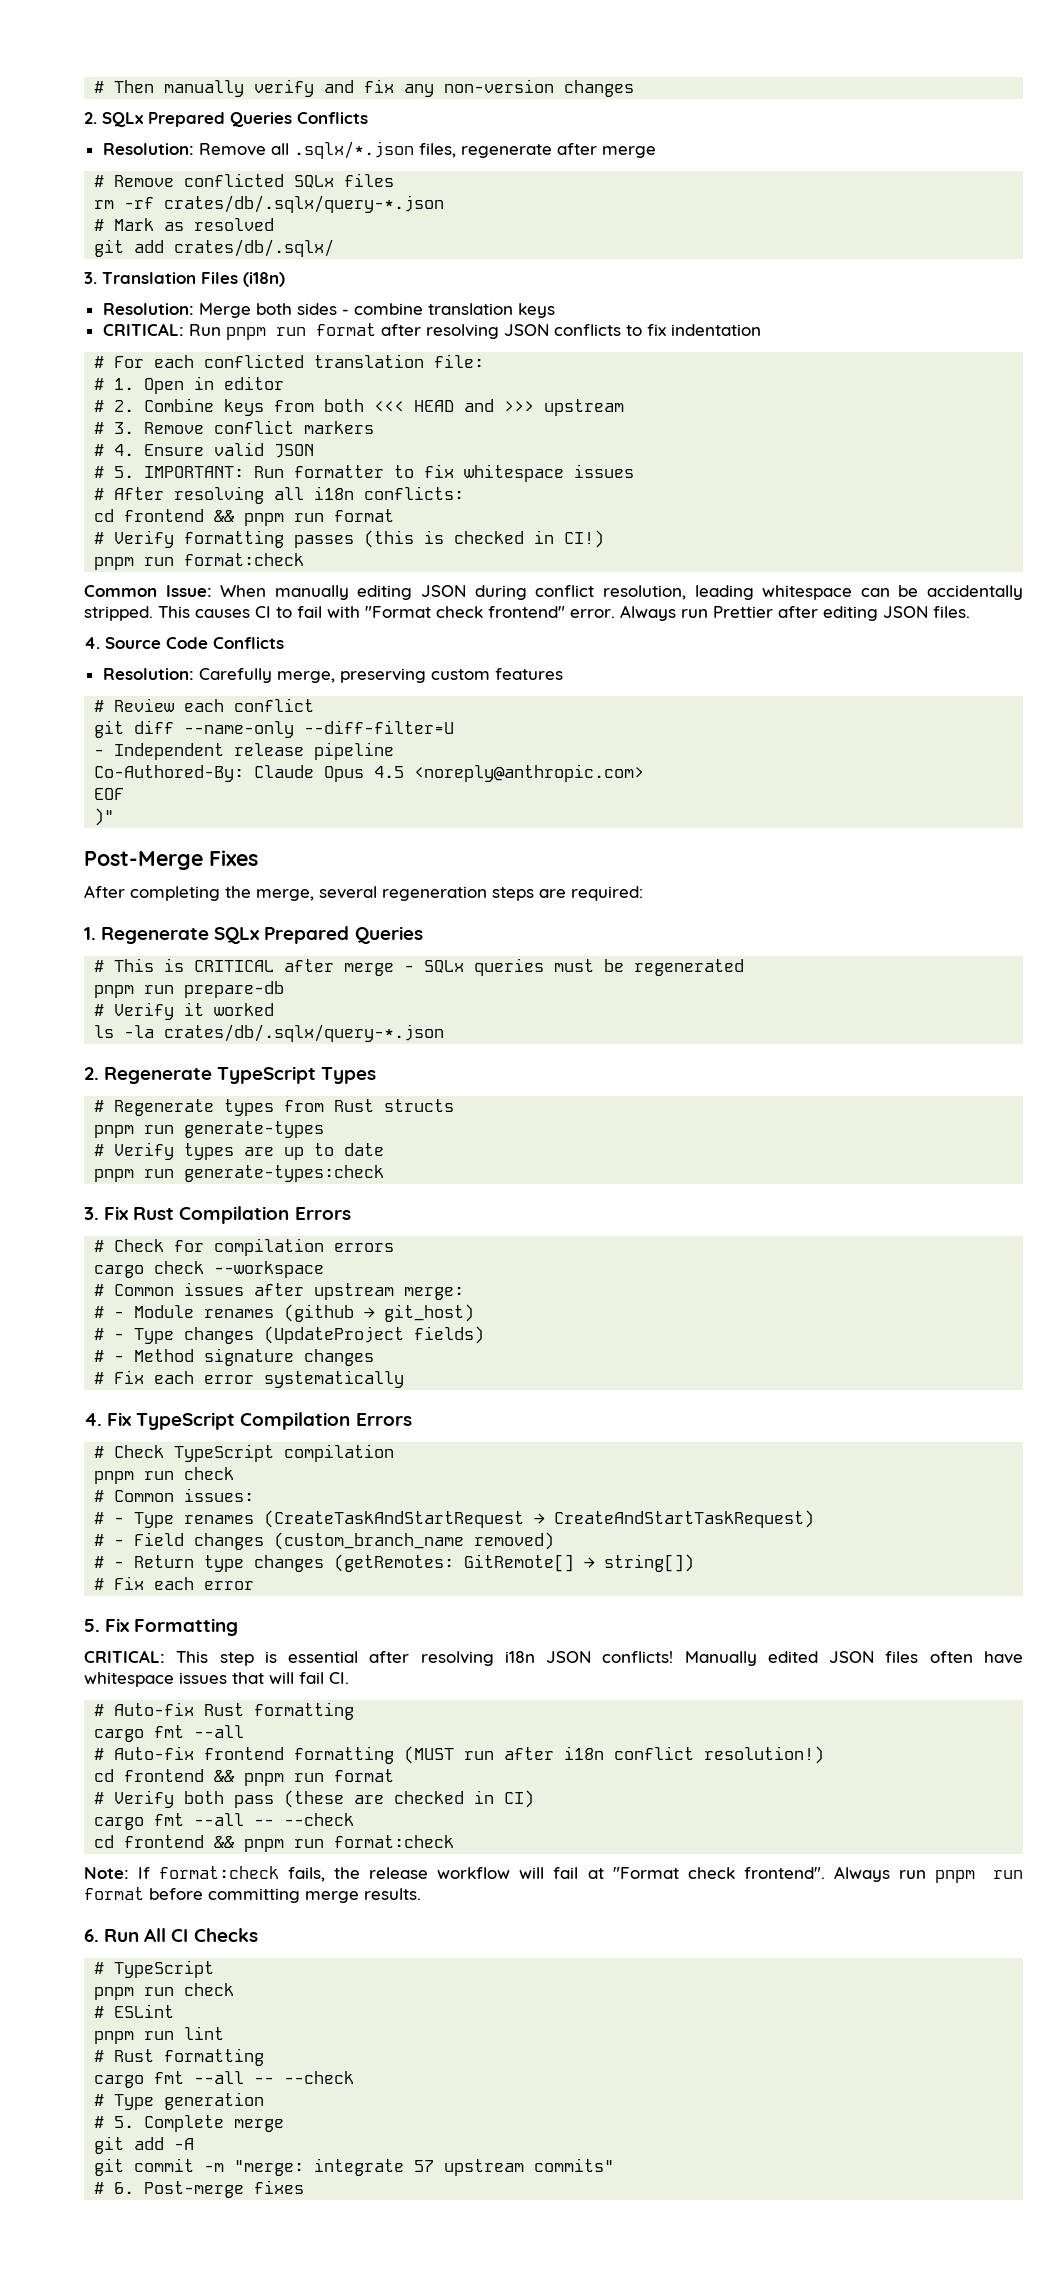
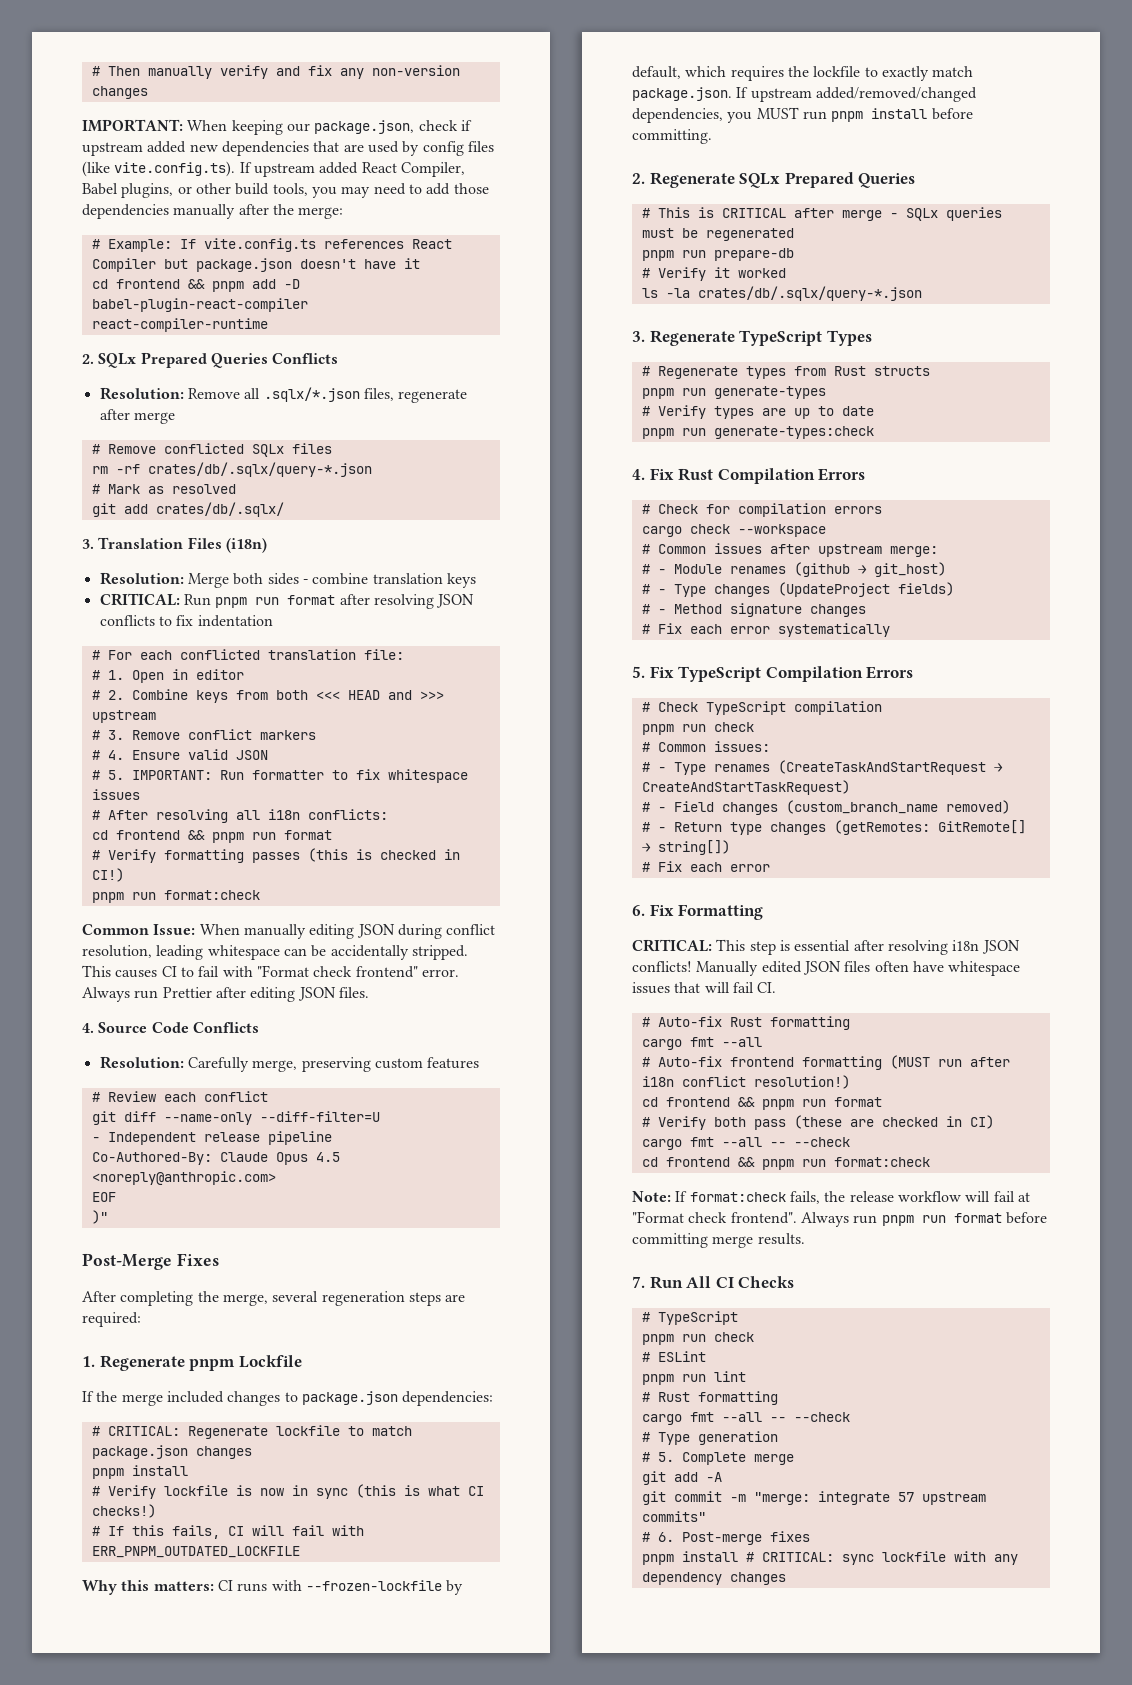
(635, 88) none -> [82,119,472,135] [82,141,494,156] [82,161,465,177] [82,183,489,198] [82,204,344,219] [91,238,452,252] [91,258,420,272] [91,279,300,292] [91,298,308,312] [91,318,268,332] // IMPORTANT: When keeping our package.json, check if upstream added new dependencies that are used by config files (like vite.config.ts). If upstream added React Compiler, Babel plugins, or other build tools, you may need to add those dependencies manually after the merge: // # Example: If vite.config.ts references React Compiler but package.json doesn't have it // cd frontend && pnpm add -D babel-plugin-react-compiler react-compiler-runtime
(210, 935) none -> [189,1355,302,1371] [82,1391,494,1406] [91,1425,412,1439] [91,1445,252,1459] [91,1465,188,1479] [91,1484,484,1499] [91,1504,156,1518] [91,1525,364,1539] [91,1546,300,1558] [82,1580,464,1595] [632,66,974,81] [632,87,977,102] [632,107,973,123] [632,129,712,144] [632,172,735,188] pnpm Lockfile // If the merge included changes to package.json dependencies: // # CRITICAL: Regenerate lockfile to match package.json changes // pnpm install // # Verify lockfile is now in sync (this is what CI checks!) // # If this fails, CI will fail with ERR_PNPM_OUTDATED_LOCKFILE // Why this matters: CI runs with --frozen-lockfile by default, which requires the lockfile to exactly match package.json. If upstream added/removed/changed dependencies, you MUST run pnpm install before committing. // 2. Regenerate
[84,1067,99,1080] 2. -> [632,331,645,342] 3.
[84,1207,99,1220] 3. -> [632,469,645,480] 4.
[84,1413,102,1426] 4. -> [632,666,645,678] 5.
[84,1619,100,1632] 5. -> [632,905,645,916] 6.
[84,1929,99,1942] 6. -> [632,1276,645,1288] 7.
(305, 2187) none -> [641,1551,1018,1565] [641,1572,786,1585] // pnpm install # CRITICAL: sync lockfile with any dependency changes

